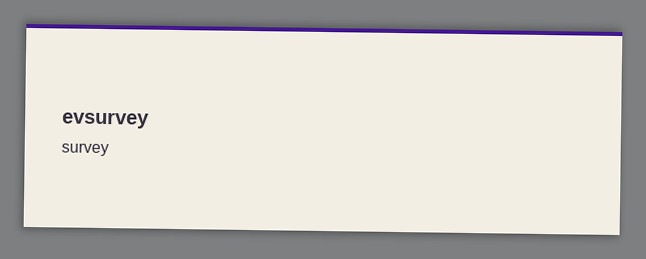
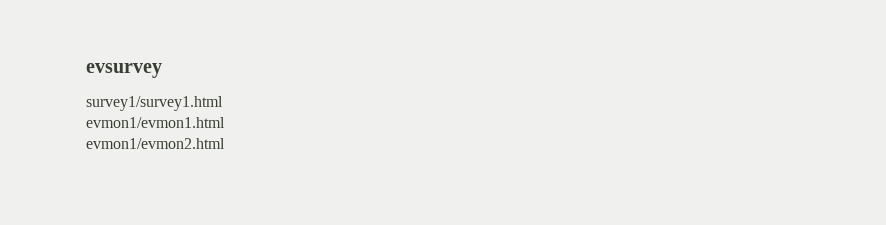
[61,142,109,157] survey -> [86,96,223,111] [86,117,225,128] [86,138,225,149] survey1/survey1.html // evmon1/evmon1.html // evmon1/evmon2.html

